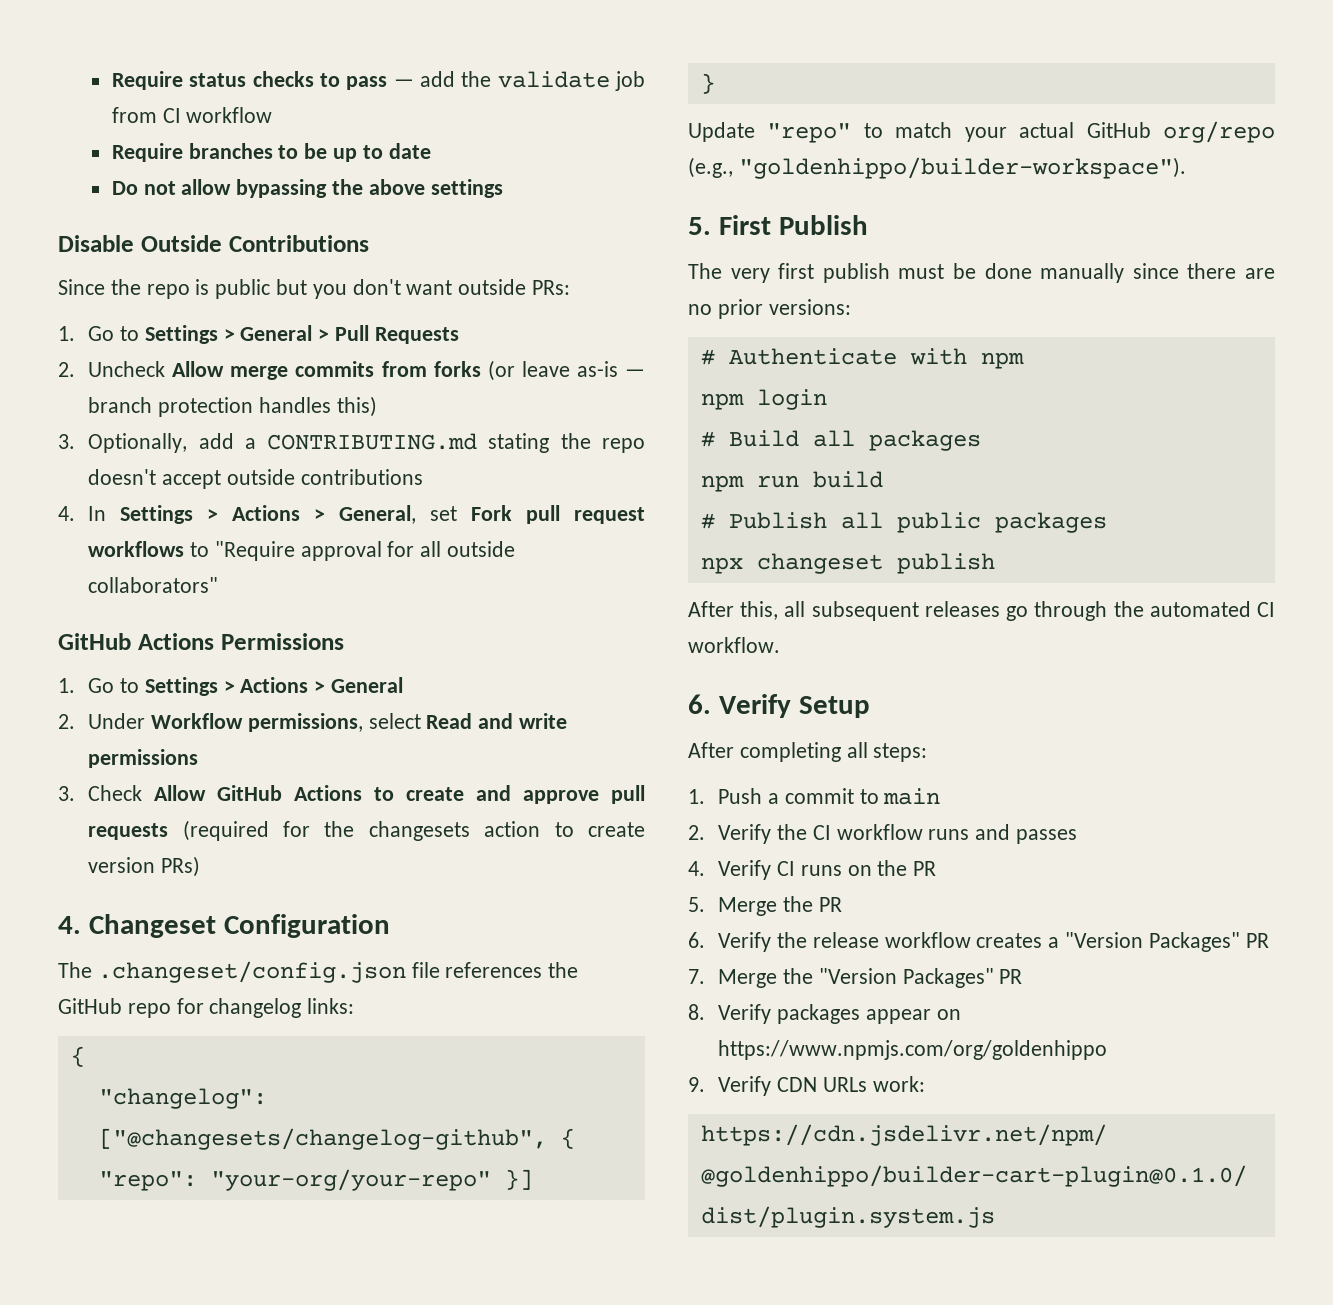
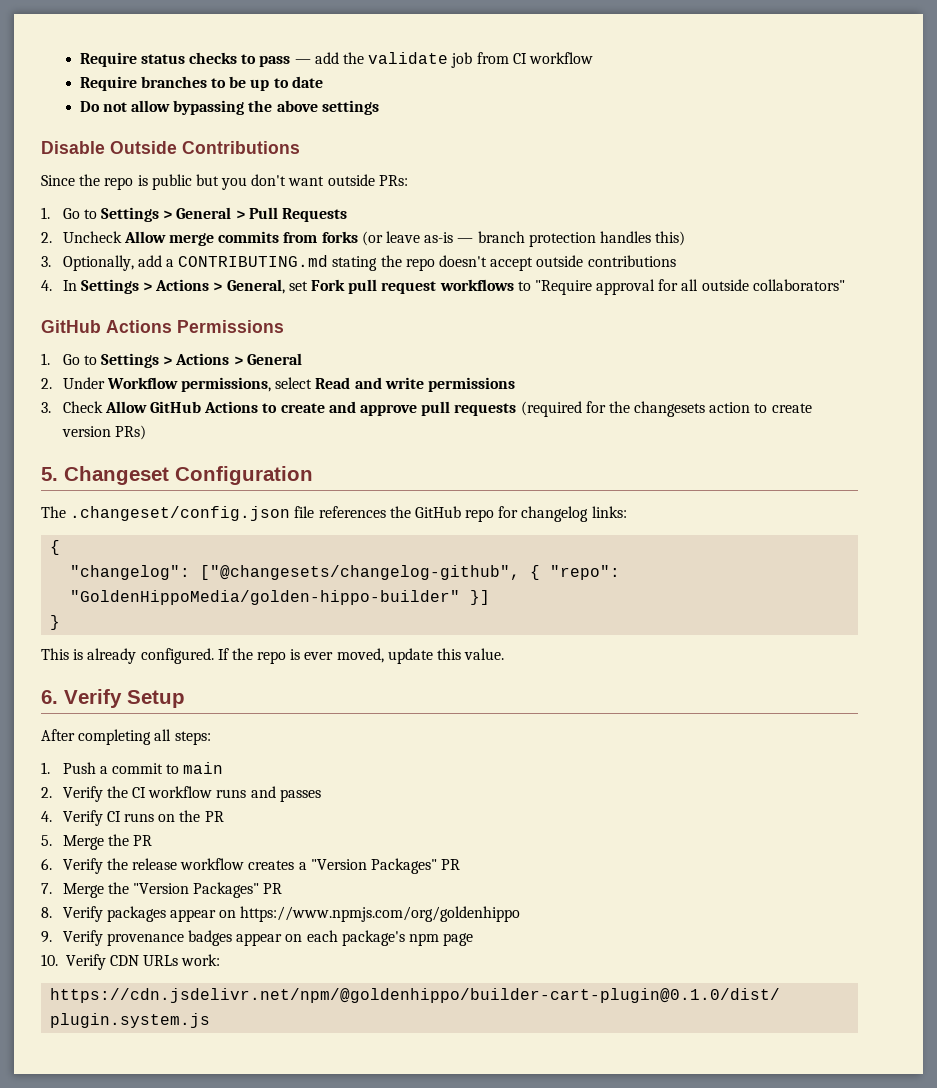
[58,916,81,934] 4. -> [41,467,58,481] 5.
[210,1169,491,1191] "your-org/your-repo" -> [70,590,461,605] "GoldenHippoMedia/golden-hippo-builder"
[688,121,1275,143] [688,157,1186,179] [688,215,868,235] [688,263,1275,283] [688,299,851,319] [700,348,1024,369] [700,389,827,410] [700,430,981,451] [700,471,883,492] [700,512,1107,533] [700,553,995,574] [688,601,1275,621] [688,637,780,653] Update "repo" to match your actual GitHub org/repo (e.g., "goldenhippo/builder-workspace"). // 5. First Publish // The very first publish must be done manually since there are no prior versions: // # Authenticate with npm // npm login // # Build all packages // npm run build // # Publish all public packages // npx changeset publish // After this, all subsequent releases go through the automated CI workflow. -> [41,648,505,664] This is already configured. If the repo is ever moved, update this value.
(772, 1086) none -> [106,930,474,946] [41,954,106,970] provenance badges appear on each package's npm page // 10. Verify

